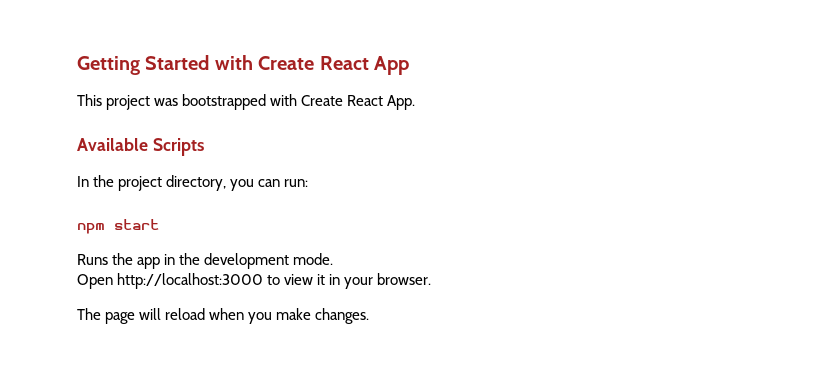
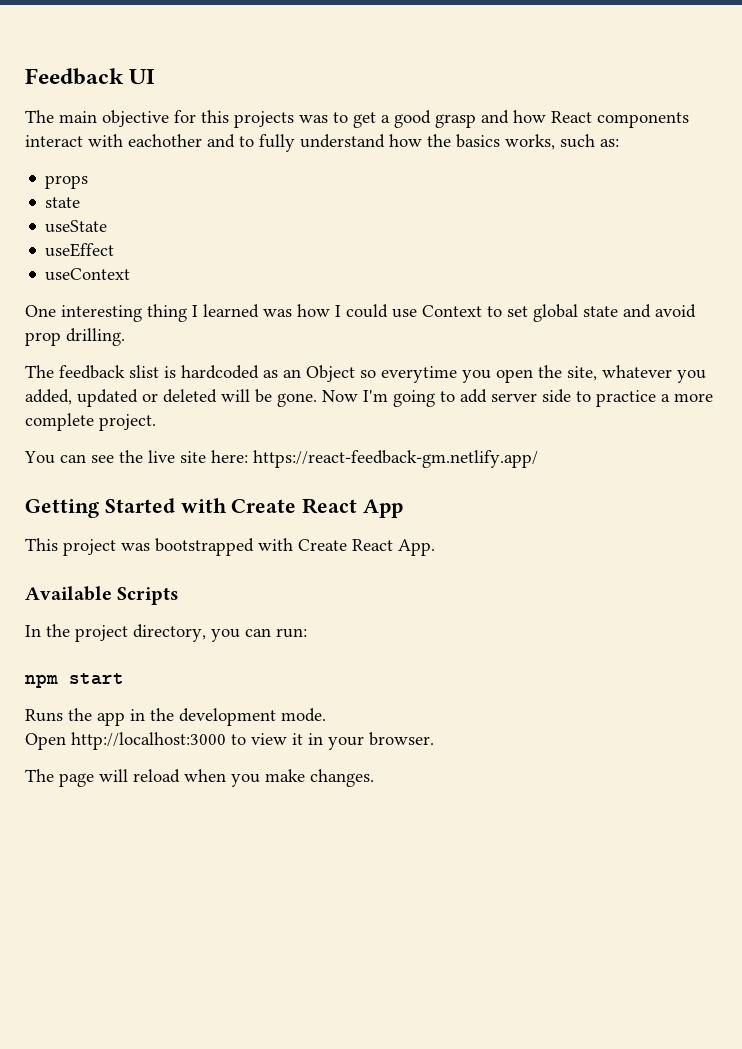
(77, 65) none -> [25,68,156,85] [25,110,689,128] [25,134,619,152] [45,175,89,189] [45,197,81,208] [45,220,108,233] [45,243,115,257] [45,268,131,281] [25,304,696,322] [25,328,125,346] [25,365,706,383] [25,389,713,407] [25,413,156,431] [24,450,538,468] Feedback UI // The main objective for this projects was to get a good grasp and how React components interact with eachother and to fully understand how the basics works, such as: // props // state // useState // useEffect // useContext // One interesting thing I learned was how I could use Context to set global state and avoid prop drilling. // The feedback slist is hardcoded as an Object so everytime you open the site, whatever you added, updated or deleted will be gone. Now I'm going to add server side to practice a more complete project. // You can see the live site here: https://react-feedback-gm.netlify.app/ //

